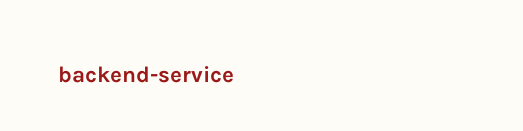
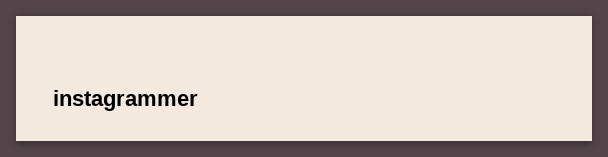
[58,66,234,83] backend-service -> [53,90,198,111] instagrammer

